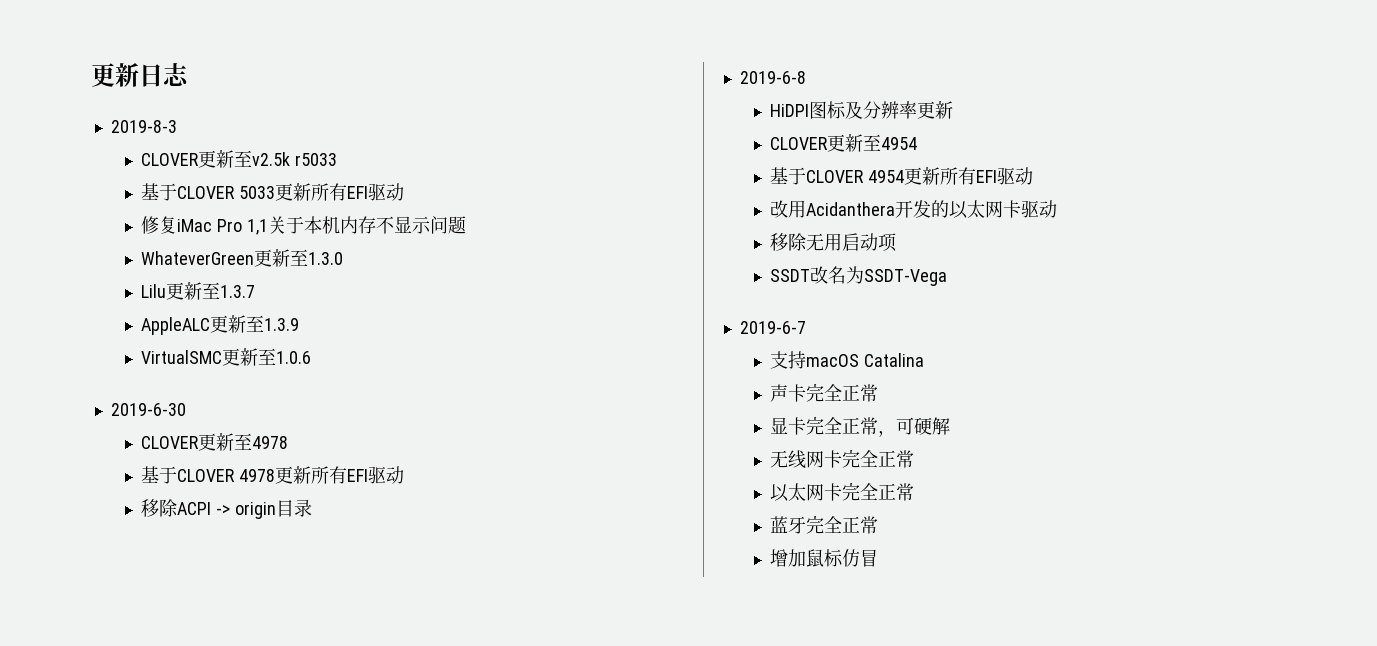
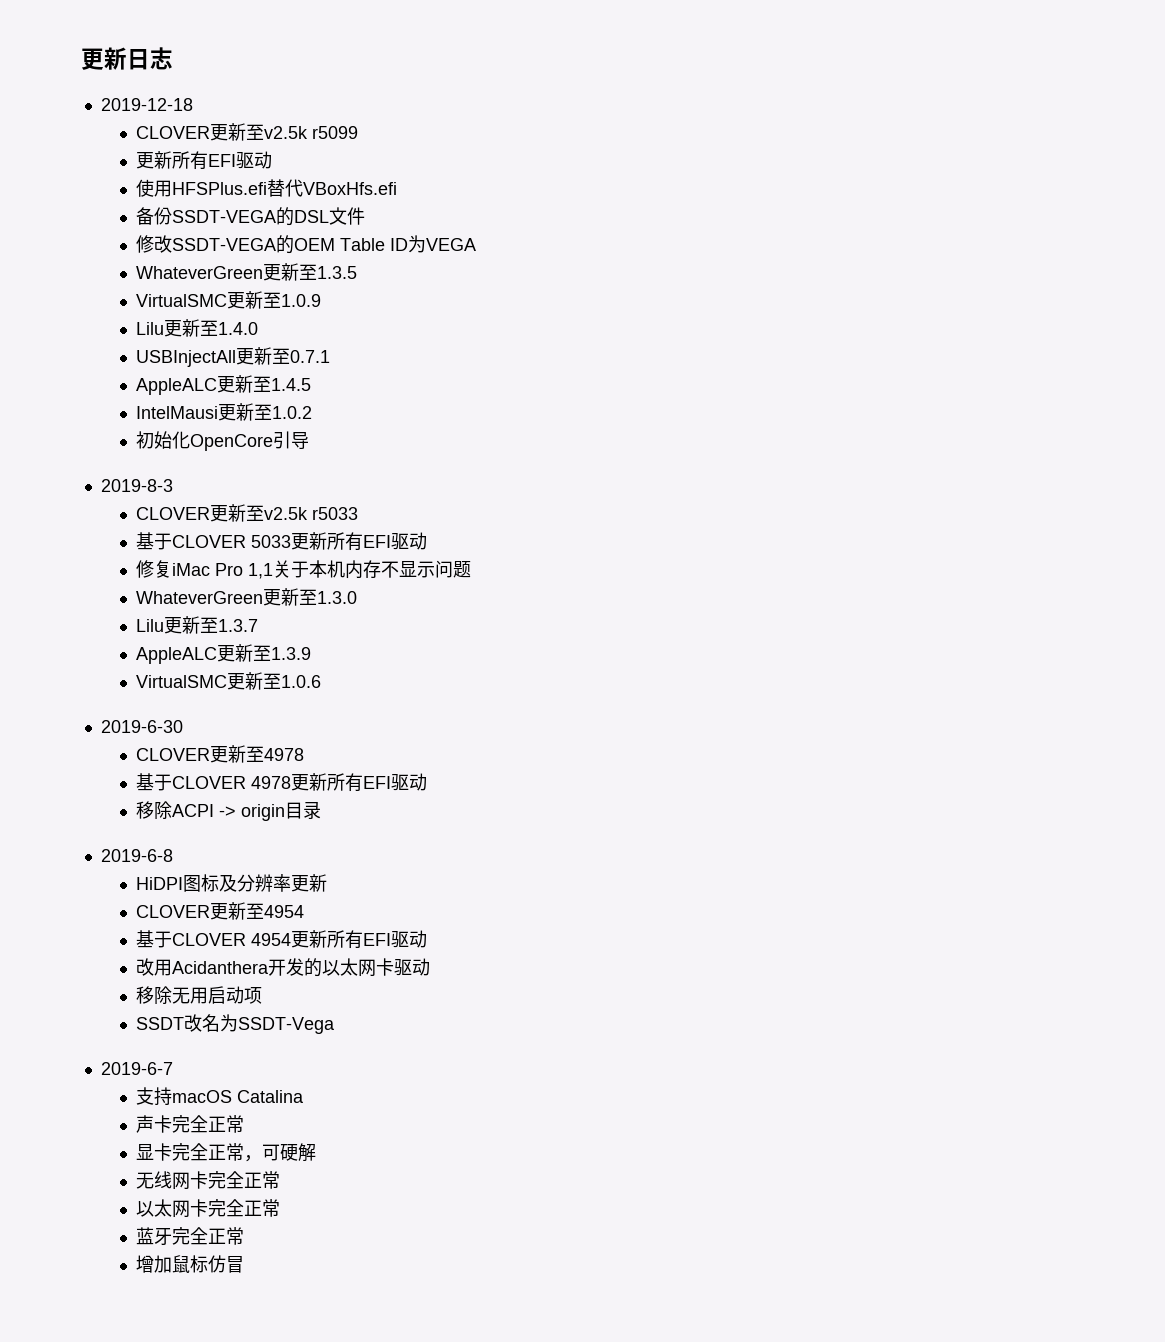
(189, 74) none -> [100,98,193,111] [136,123,359,141] [136,151,273,170] [136,179,398,197] [136,207,366,226] [136,235,477,254] [136,263,358,281] [136,291,322,309] [136,319,259,337] [136,347,331,367] [136,375,312,395] [136,403,313,421] [136,431,310,451] // 2019-12-18 // CLOVER更新至v2.5k r5099 // 更新所有EFI驱动 // 使用HFSPlus.efi替代VBoxHfs.efi // 备份SSDT-VEGA的DSL文件 // 修改SSDT-VEGA的OEM Table ID为VEGA // WhateverGreen更新至1.3.5 // VirtualSMC更新至1.0.9 // Lilu更新至1.4.0 // USBInjectAll更新至0.7.1 // AppleALC更新至1.4.5 // IntelMausi更新至1.0.2 // 初始化OpenCore引导

